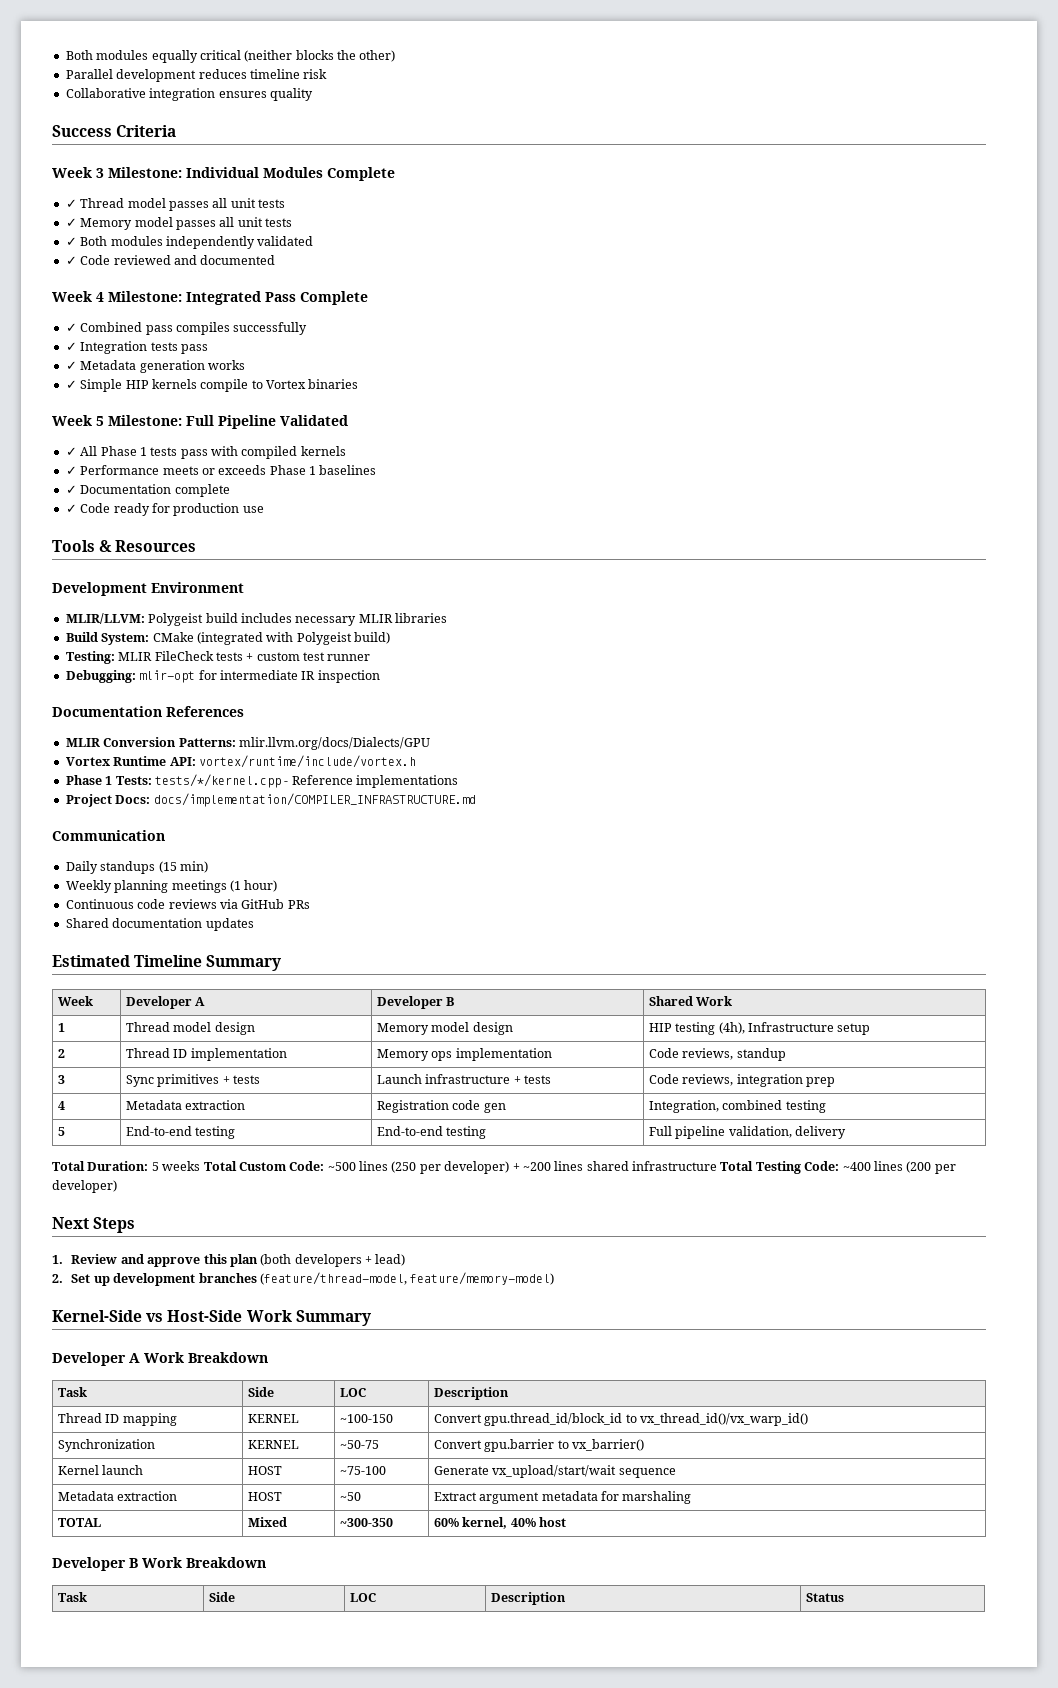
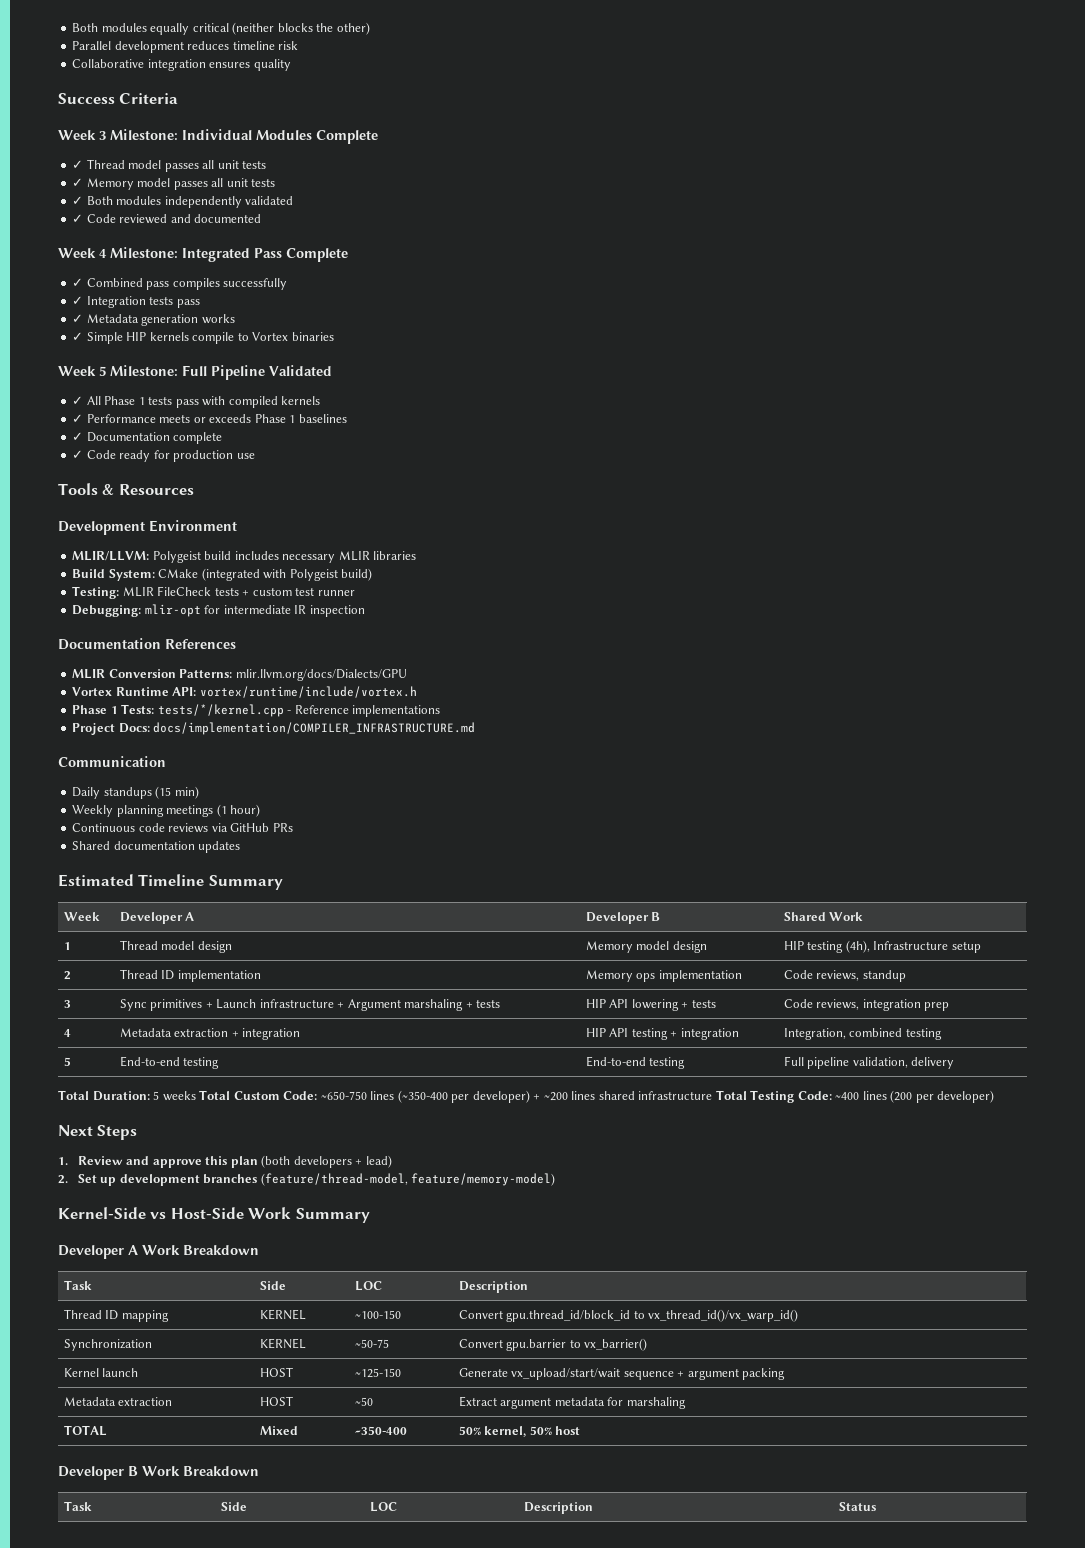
[233,1075,261,1084] [376,1074,511,1084] tests | Launch infrastructure -> [216,999,501,1011] [585,999,679,1011] Launch infrastructure + Argument marshaling + tests | HIP API lowering
[376,1100,506,1113] | Registration code gen -> [231,1028,301,1040] [585,1028,739,1040] + integration | HIP API testing + integration
[327,1161,417,1173] ~500 lines (250 -> [320,1090,448,1103] ~650-750 lines (~350-400
[339,1466,386,1475] ~75-100 -> [354,1368,401,1378] ~125-150
(676, 1473) none -> [677,1368,786,1380] + argument packing
[339,1518,393,1527] [433,1517,536,1529] ~300-350 | 60% kernel, 40% -> [354,1426,407,1435] [458,1426,552,1437] ~350-400 | 50% kernel, 50%

